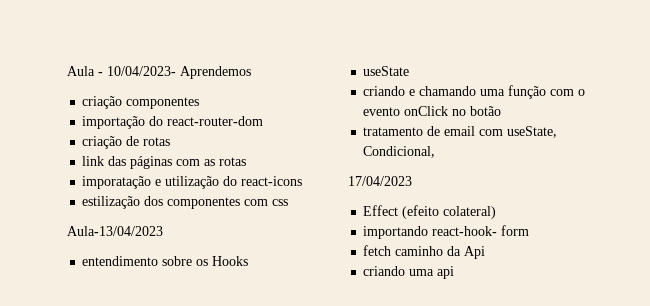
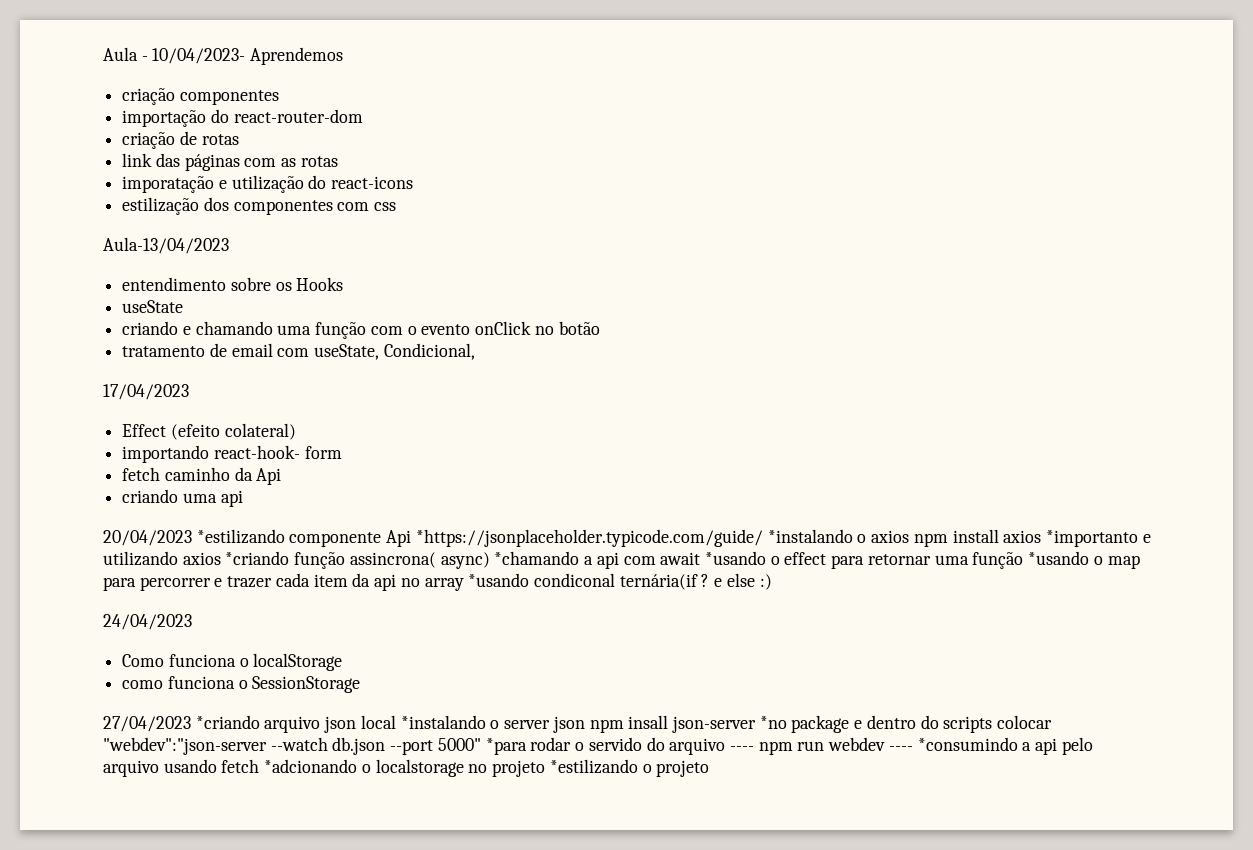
(455, 272) none -> [103,529,1151,547] [103,551,1140,569] [103,573,772,591] [103,614,192,630] [122,653,343,671] [122,676,361,693] [103,715,1053,733] [103,737,1093,755] [103,759,710,777] // 20/04/2023 *estilizando componente Api *https://jsonplaceholder.typicode.com/guide/ *instalando o axios npm install axios *importanto e utilizando axios *criando função assincrona( async) *chamando a api com await *usando o effect para retornar uma função *usando o map para percorrer e trazer cada item da api no array *usando condiconal ternária(if ? e else :) // 24/04/2023 // Como funciona o localStorage // como funciona o SessionStorage // 27/04/2023 *criando arquivo json local *instalando o server json npm insall json-server *no package e dentro do scripts colocar "webdev":"json-server --watch db.json --port 5000" *para rodar o servido do arquivo ---- npm run webdev ---- *consumindo a api pelo arquivo usando fetch *adcionando o localstorage no projeto *estilizando o projeto

